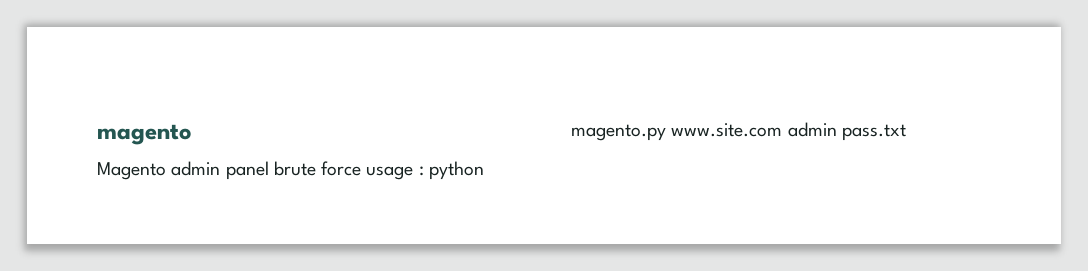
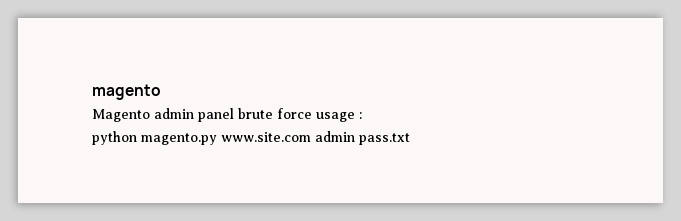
(424, 171) none -> (362, 115) //

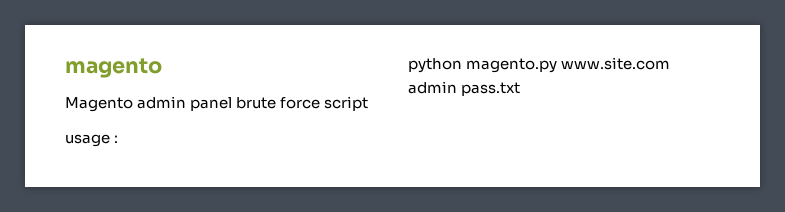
(312, 113) none -> [324,96,369,111] script //

